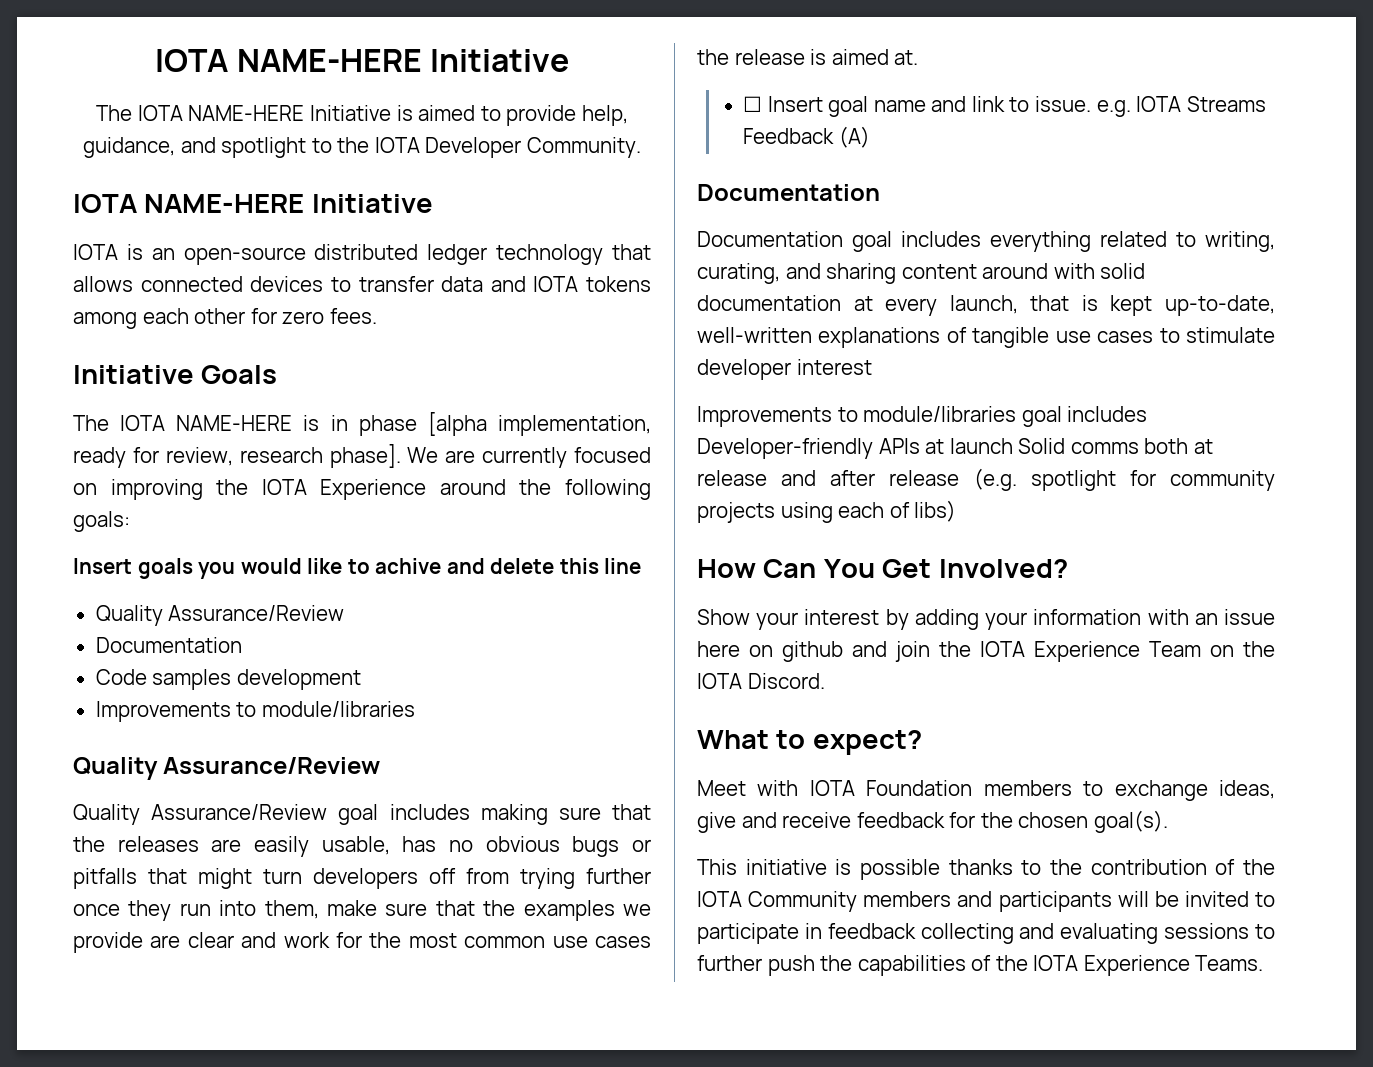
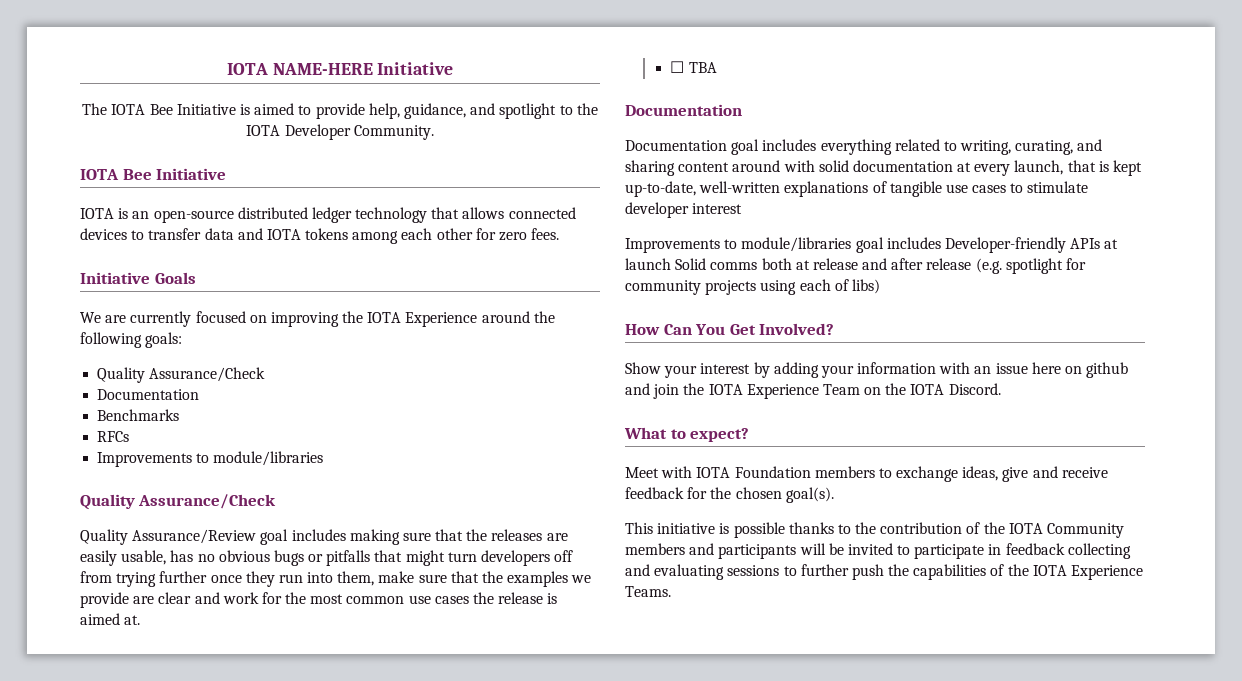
[188,105,305,121] NAME-HERE -> [149,104,173,115] Bee
[144,194,305,213] NAME-HERE -> [122,169,152,180] Bee
[73,412,651,436] [73,444,401,468] The IOTA NAME-HERE is in phase [alpha implementation, ready for review, research phase]. -> (196, 278) none
[73,558,642,579] [95,605,345,626] [95,637,242,653] [95,669,361,690] // Insert goals you would like to achive and delete this line // Quality Assurance/Review // Documentation // Code samples development -> [97,367,266,383] [97,389,200,400] [97,409,180,421] [97,431,130,442] // Quality Assurance/Check // Documentation // Benchmarks // RFCs
[163,757,381,774] Assurance/Review -> [138,494,277,509] Assurance/Check
[767,96,1266,117] [743,126,870,148] Insert goal name and link to issue. e.g. IOTA Streams Feedback (A) -> [688,62,717,73] TBA

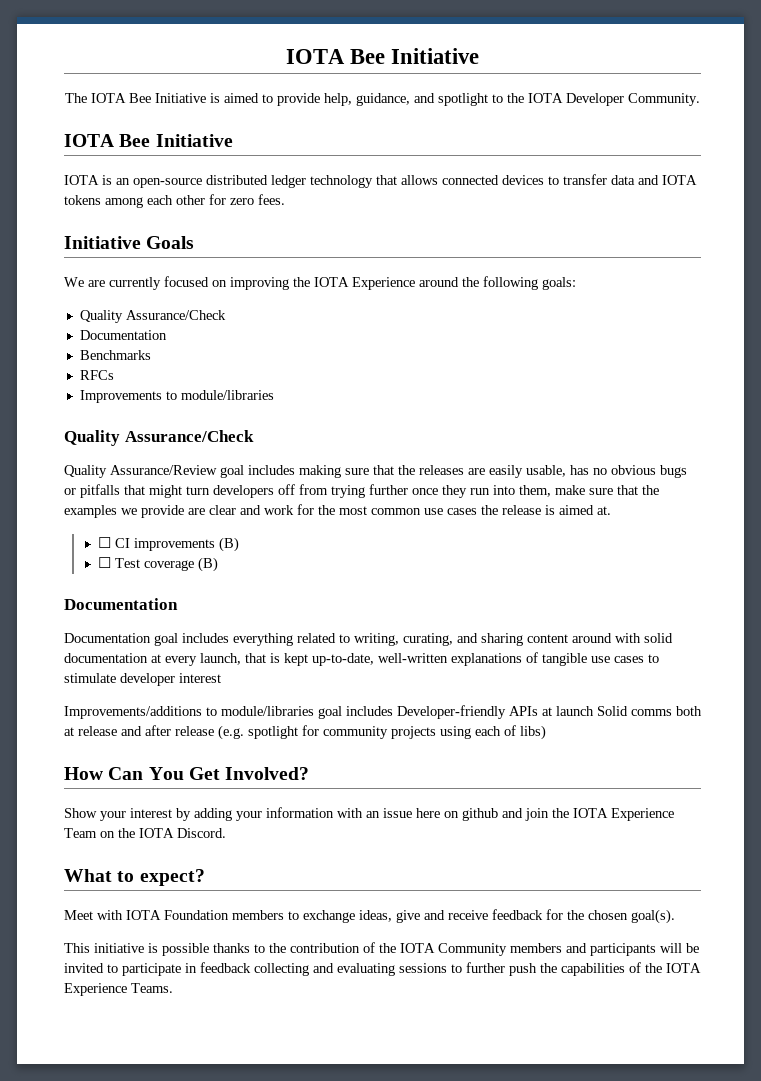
[226,63,373,75] IOTA NAME-HERE -> [285,49,385,64] IOTA Bee
[688,62,717,73] TBA -> [114,537,239,552] [97,557,218,572] CI improvements (B) // ☐ Test coverage (B)
[625,238,720,253] Improvements -> [64,706,202,719] Improvements/additions

